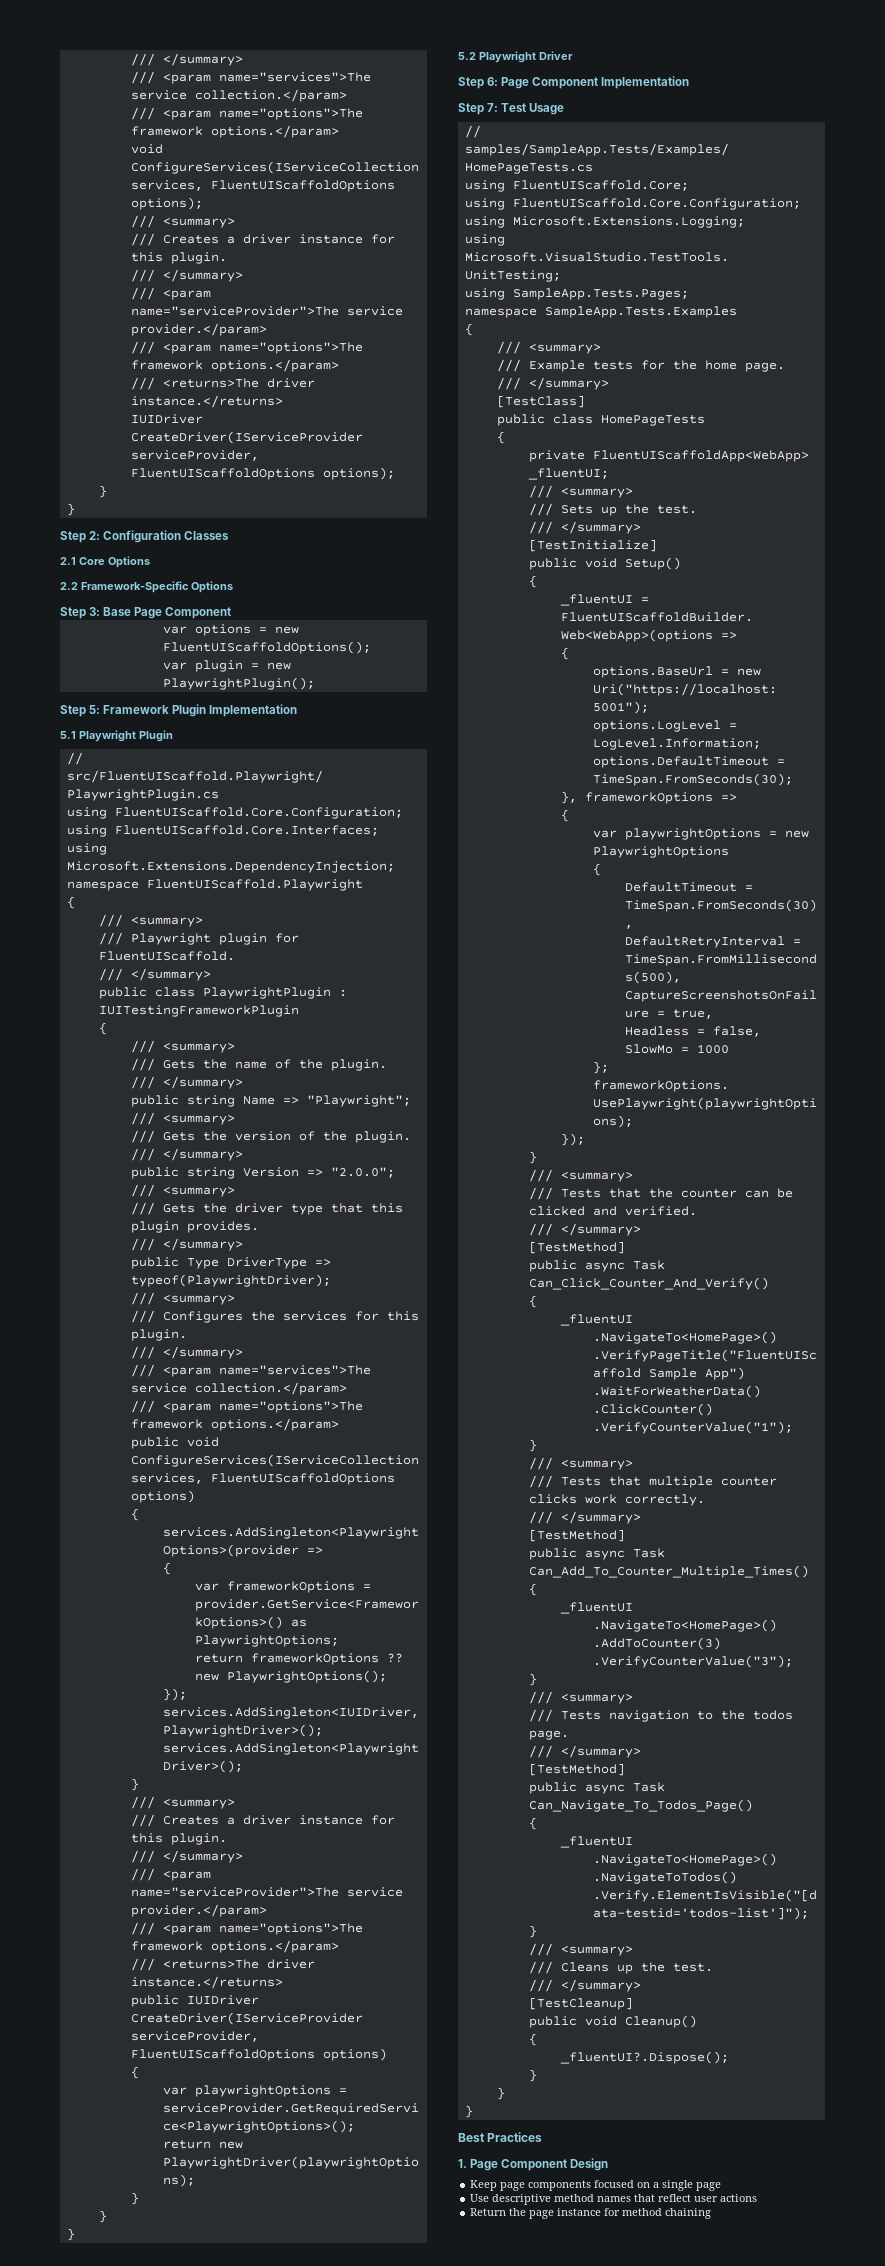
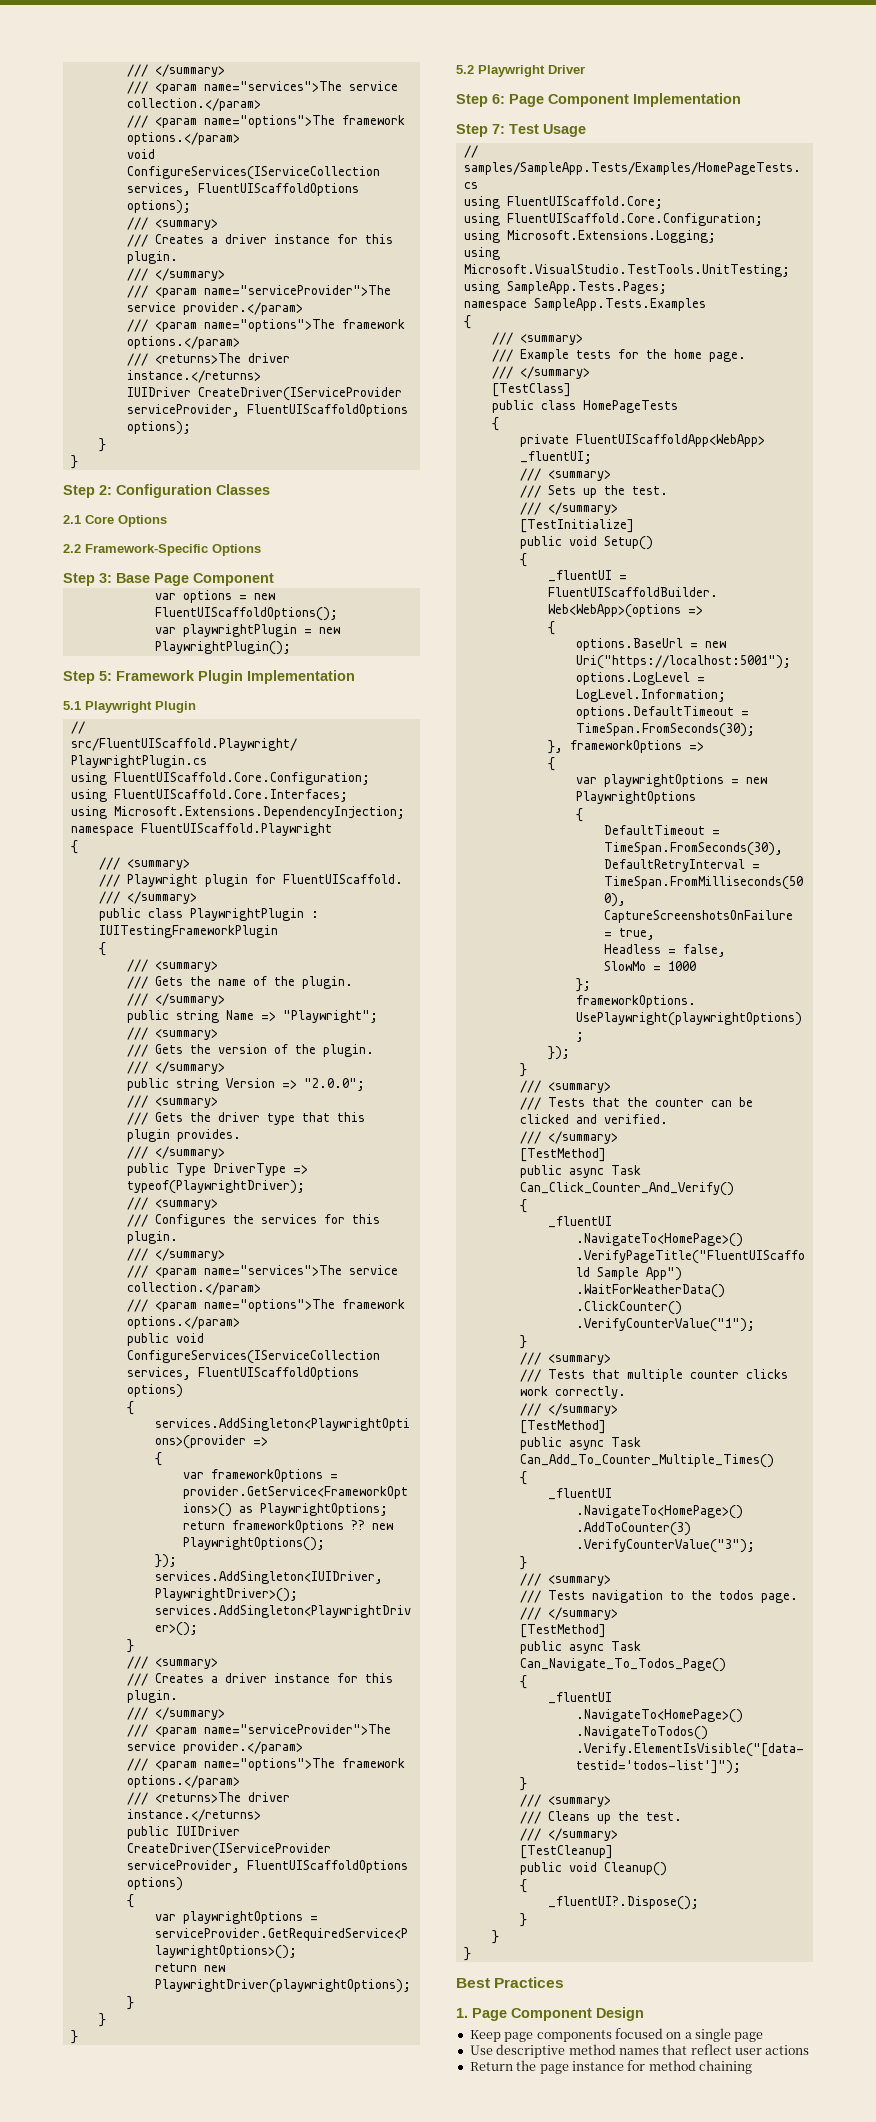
[194,660,243,672] plugin -> [182,624,297,637] playwrightPlugin

